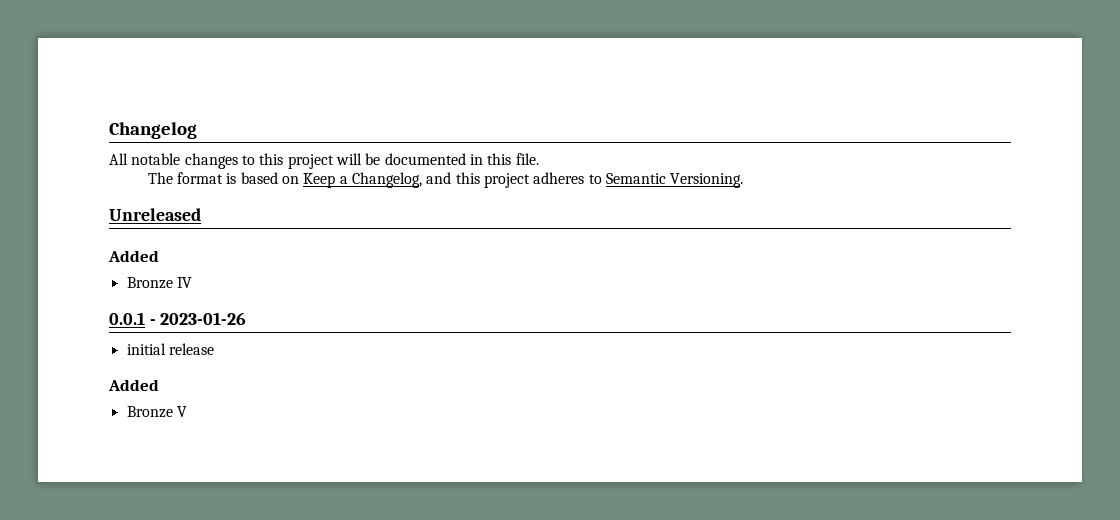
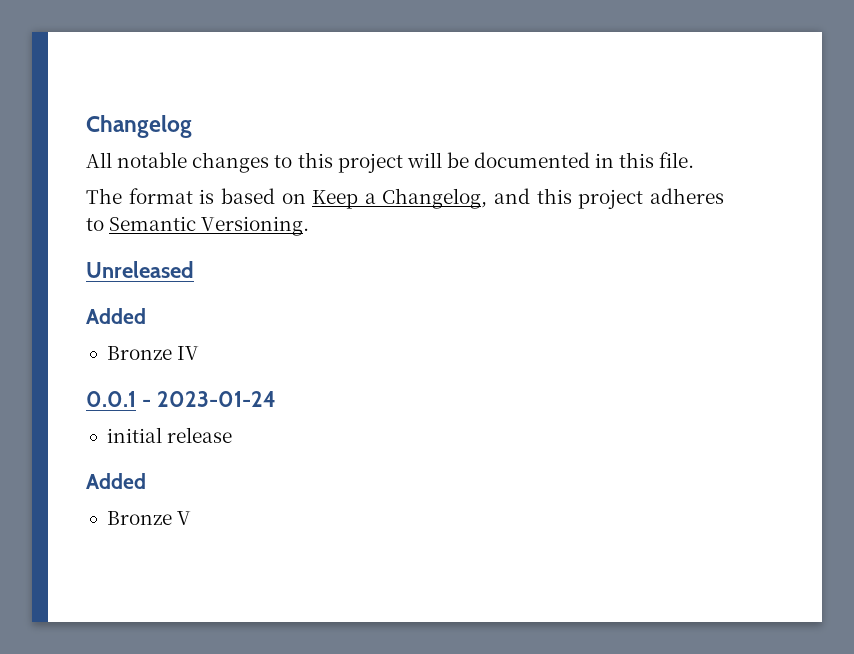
[160,312,247,325] 2023-01-26 -> [156,391,276,407] 2023-01-24

